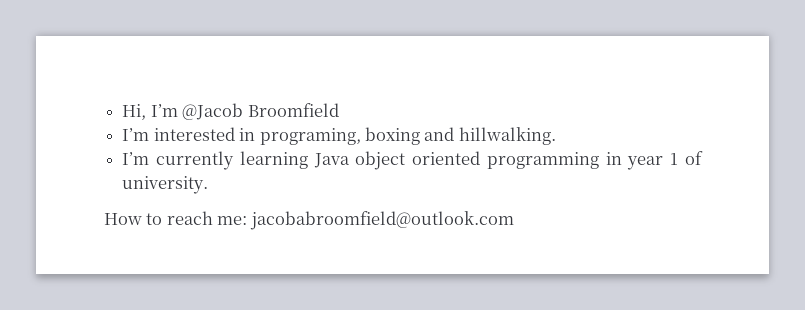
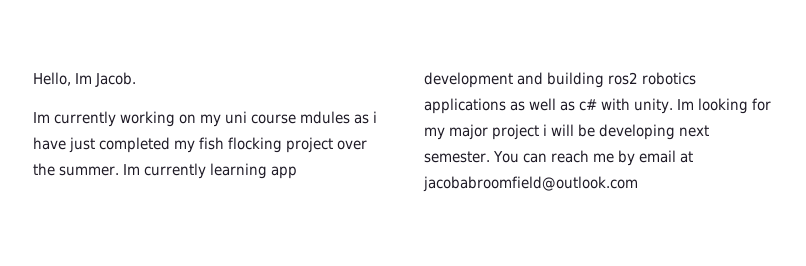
[122,103,339,120] [122,127,556,145] [122,151,703,170] [122,176,209,194] [104,211,248,225] Hi, I’m @Jacob Broomfield // I’m interested in programing, boxing and hillwalking. // I’m currently learning Java object oriented programming in year 1 of university. // How to reach me: -> [33,72,137,87] [33,111,378,127] [33,137,368,153] [33,163,298,179] [424,72,697,88] [424,98,772,114] [424,124,710,140] [424,150,694,166] Hello, Im Jacob. // Im currently working on my uni course mdules as i have just completed my fish flocking project over the summer. Im currently learning app development and building ros2 robotics applications as well as c# with unity. Im looking for my major project i will be developing next semester. You can reach me by email at

